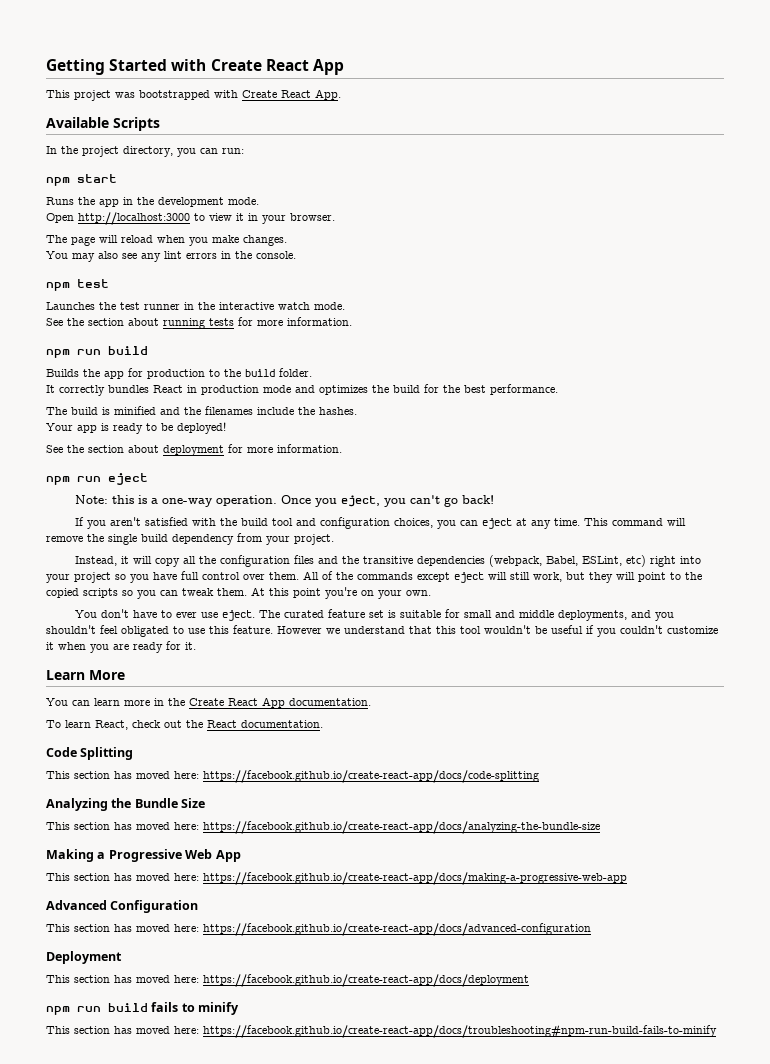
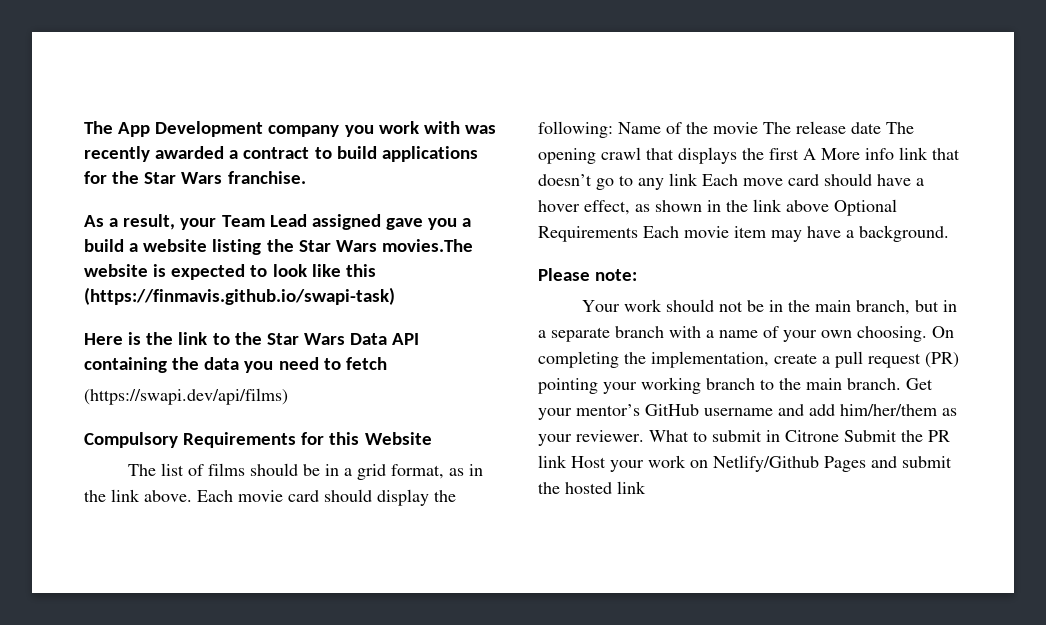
[46,59,344,75] [46,89,341,101] [46,117,160,131] [46,146,244,157] [46,174,117,186] [46,197,259,207] [46,212,335,225] [46,235,287,246] [46,251,296,262] [46,279,109,291] [46,302,345,310] [46,317,352,329] [46,346,148,358] [46,368,312,379] [46,384,558,396] [46,406,357,415] [46,422,226,434] [46,444,342,456] [46,473,148,485] [75,495,495,507] [75,517,687,529] [46,533,334,545] [75,555,702,567] [46,571,702,583] [46,587,431,599] [75,609,675,621] [46,625,718,637] [46,641,196,653] [46,670,125,680] [46,697,371,708] [46,720,323,730] [46,747,134,760] [46,770,539,783] [46,798,206,811] [46,821,600,834] [46,849,241,862] [46,872,627,885] [46,900,199,913] [46,923,591,936] [46,951,122,964] [46,974,529,987] [46,1002,240,1015] [46,1024,717,1038] Getting Started with Create React App // This project was bootstrapped with Create React App. // Available Scripts // In the project directory, you can run: // npm start // Runs the app in the development mode. // Open http://localhost:3000 to view it in your browser. // The page will reload when you make changes. // You may also see any lint errors in the console. // npm test // Launches the test runner in the interactive watch mode. // See the section about running tests for more information. // npm run build // Builds the app for production to the build folder. // It correctly bundles React in production mode and optimizes the build for the best performance. // The build is minified and the filenames include the hashes. // Your app is ready to be deployed! // See the section about deployment for more information. // npm run eject // Note: this is a one-way operation. Once you eject, you can't go back! // If you aren't satisfied with the build tool and configuration choices, you can eject at any time. This command will remove the single build dependency from your project. // Instead, it will copy all the configuration files and the transitive dependencies (webpack, Babel, ESLint, etc) right into your project so you have full control over them. All of the commands except eject will still work, but they will point to the copied scripts so you can tweak them. At this point you're on your own. // You don't have to ever use eject. The curated feature set is suitable for small and middle deployments, and you shouldn't feel obligated to use this feature. However we understand that this tool wouldn't be useful if you couldn't customize it when you are ready for it. // Learn More // You can learn more in the Create React App documentation. // To learn React, check out the React documentation. // Code Splitting // This section has moved here: https://facebook.github.io/create-react-app/docs/code-splitting // Analyzing the Bundle Size // This section has moved here: https://facebook.github.io/create-react-app/docs/analyzing-the-bundle-size // Making a Progressive Web App // This section has moved here: https://facebook.github.io/create-react-app/docs/making-a-progressive-web-app // Advanced Configuration // This section has moved here: https://facebook.github.io/create-react-app/docs/advanced-configuration // Deployment // This section has moved here: https://facebook.github.io/create-react-app/docs/deployment // npm run build fails to minify // This section has moved here: https://facebook.github.io/create-react-app/docs/troubleshooting#npm-run-build-fails-to-minify -> [84,121,496,137] [84,146,478,162] [84,171,306,184] [84,214,472,230] [84,239,473,255] [84,264,376,280] [84,287,395,305] [84,332,420,345] [84,357,387,373] [84,388,288,405] [84,432,432,448] [128,463,484,480] [84,489,456,506] [538,121,914,138] [538,147,960,164] [538,173,924,190] [538,199,897,216] [538,225,949,242] [538,268,637,281] [582,299,958,315] [538,326,954,342] [538,351,959,368] [538,377,933,394] [538,404,957,420] [538,430,950,446] [538,455,952,472] [538,481,646,494] The App Development company you work with was recently awarded a contract to build applications for the Star Wars franchise. // As a result, your Team Lead assigned gave you a build a website listing the Star Wars movies.The website is expected to look like this (https://finmavis.github.io/swapi-task) // Here is the link to the Star Wars Data API containing the data you need to fetch // (https://swapi.dev/api/films) // Compulsory Requirements for this Website // The list of films should be in a grid format, as in the link above. Each movie card should display the following: Name of the movie The release date The opening crawl that displays the first A More info link that doesn’t go to any link Each move card should have a hover effect, as shown in the link above Optional Requirements Each movie item may have a background. // Please note: // Your work should not be in the main branch, but in a separate branch with a name of your own choosing. On completing the implementation, create a pull request (PR) pointing your working branch to the main branch. Get your mentor’s GitHub username and add him/her/them as your reviewer. What to submit in Citrone Submit the PR link Host your work on Netlify/Github Pages and submit the hosted link

